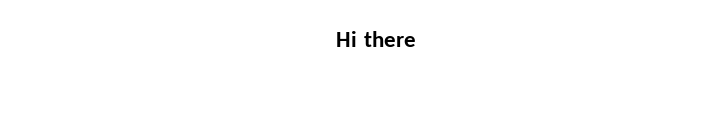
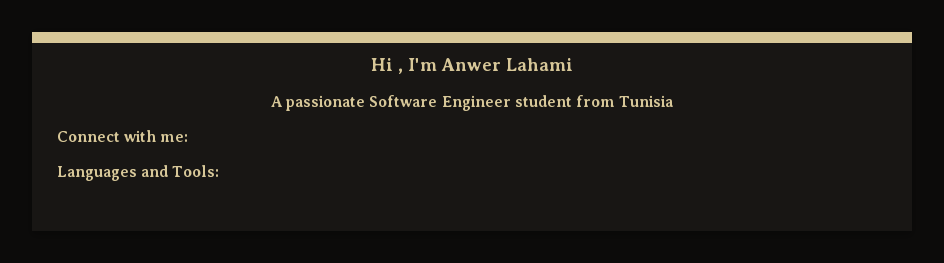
[363,31,416,47] there -> [398,58,573,74] [270,95,674,111] [57,130,189,142] [57,165,220,181] , I'm Anwer Lahami // A passionate Software Engineer student from Tunisia // Connect with me: // Languages and Tools:

